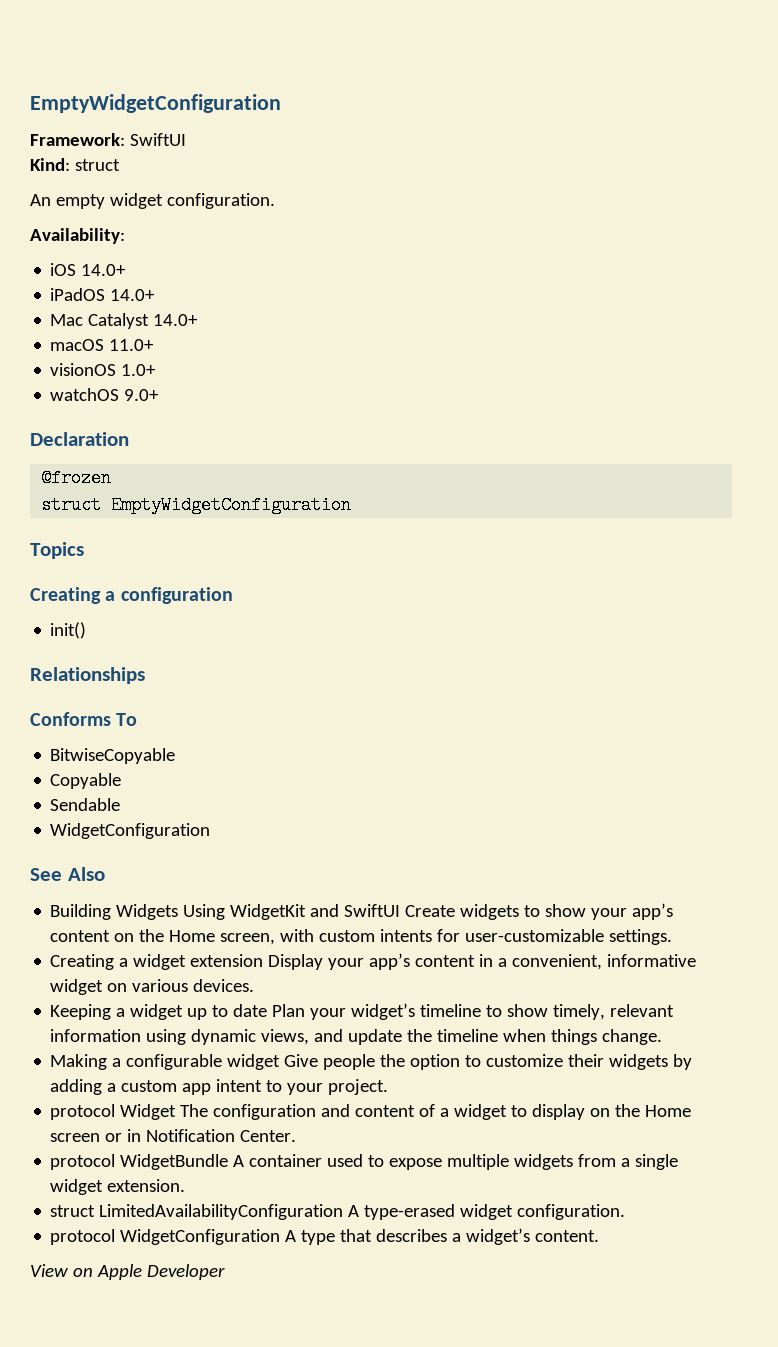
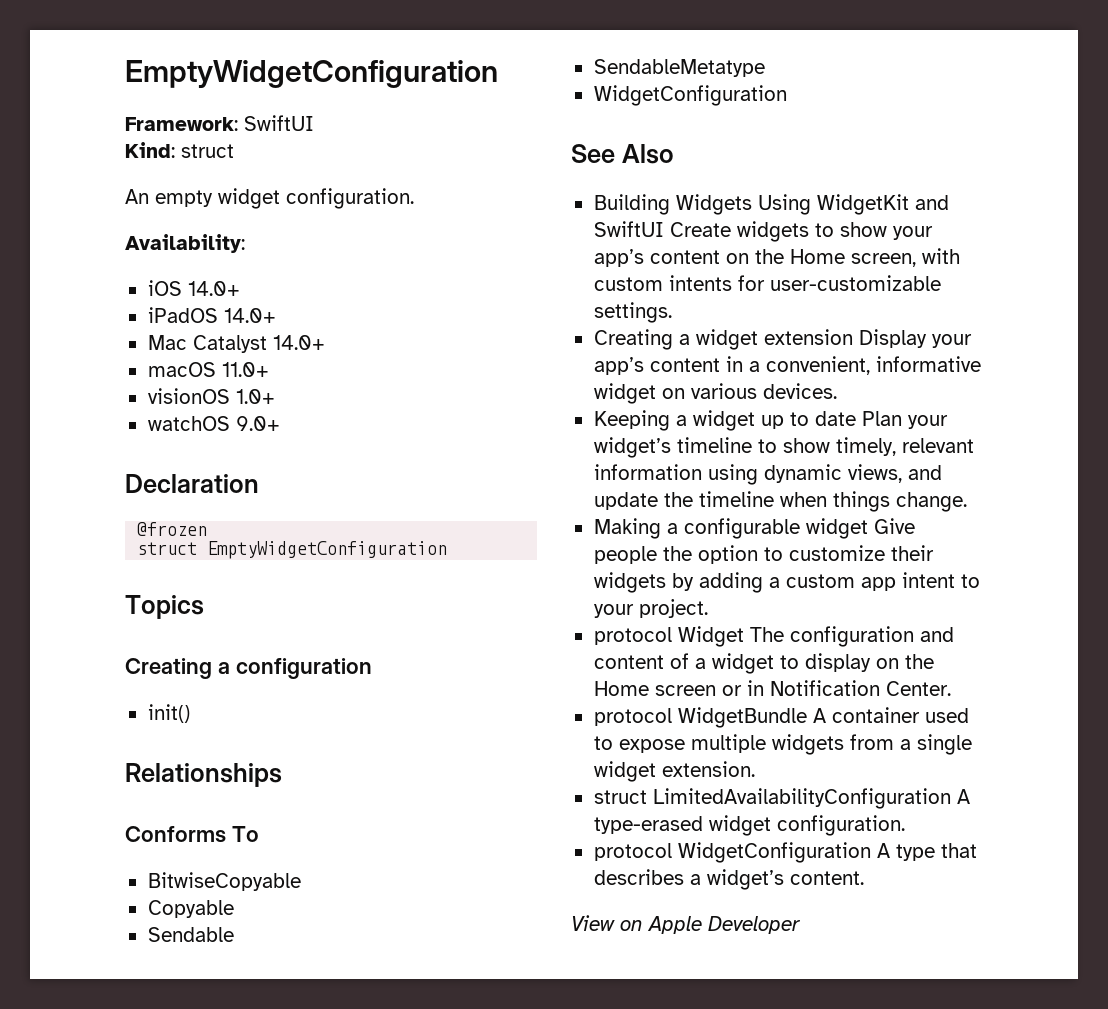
(121, 804) none -> [593,59,765,77] // SendableMetatype

